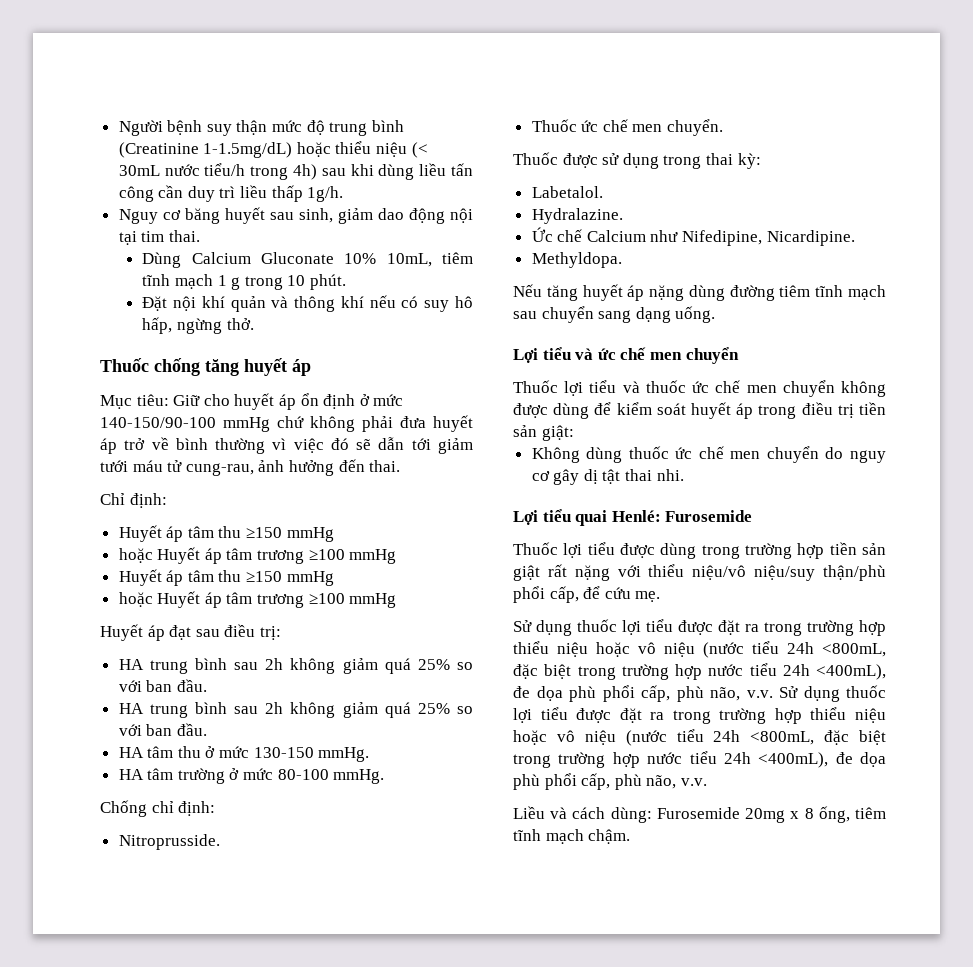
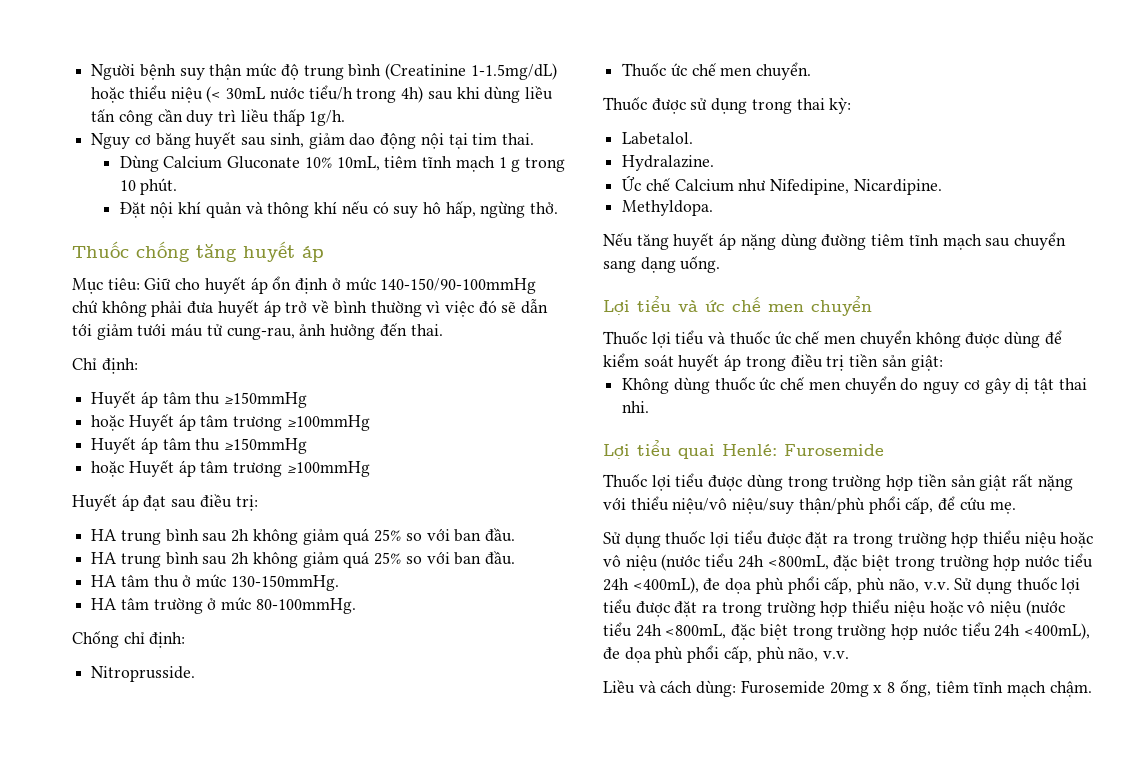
[100,417,270,432] 140-150/90-100 mmHg -> [380,278,537,294] 140-150/90-100mmHg
[246,527,334,542] [118,547,397,564] [118,569,334,586] [118,591,397,608] ≥150 mmHg // hoặc Huyết áp tâm trương ≥100 mmHg // Huyết áp tâm thu ≥150 mmHg // hoặc Huyết áp tâm trương ≥100 mmHg -> [224,392,308,408] [91,414,370,431] [91,437,308,454] [91,460,370,477] ≥150mmHg // hoặc Huyết áp tâm trương ≥100mmHg // Huyết áp tâm thu ≥150mmHg // hoặc Huyết áp tâm trương ≥100mmHg
[253,747,370,762] 130-150 mmHg. -> [230,575,339,591] 130-150mmHg.
[277,769,385,784] 80-100 mmHg. -> [255,598,356,614] 80-100mmHg.

